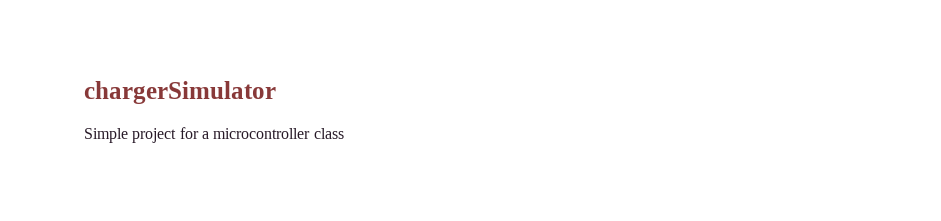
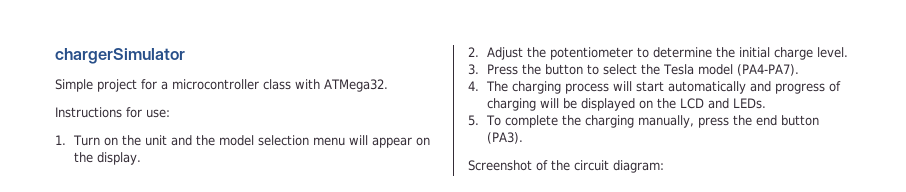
(344, 133) none -> [295,79,388,92] [55,107,170,118] [55,135,431,148] [74,152,142,165] [468,47,849,60] [468,64,800,76] [468,81,842,94] [487,98,767,111] [468,115,820,128] [487,132,524,144] [468,160,664,173] with ATMega32. // Instructions for use: // 1. Turn on the unit and the model selection menu will appear on the display. // 2. Adjust the potentiometer to determine the initial charge level. // 3. Press the button to select the Tesla model (PA4-PA7). // 4. The charging process will start automatically and progress of charging will be displayed on the LCD and LEDs. // 5. To complete the charging manually, press the end button (PA3). // Screenshot of the circuit diagram:

